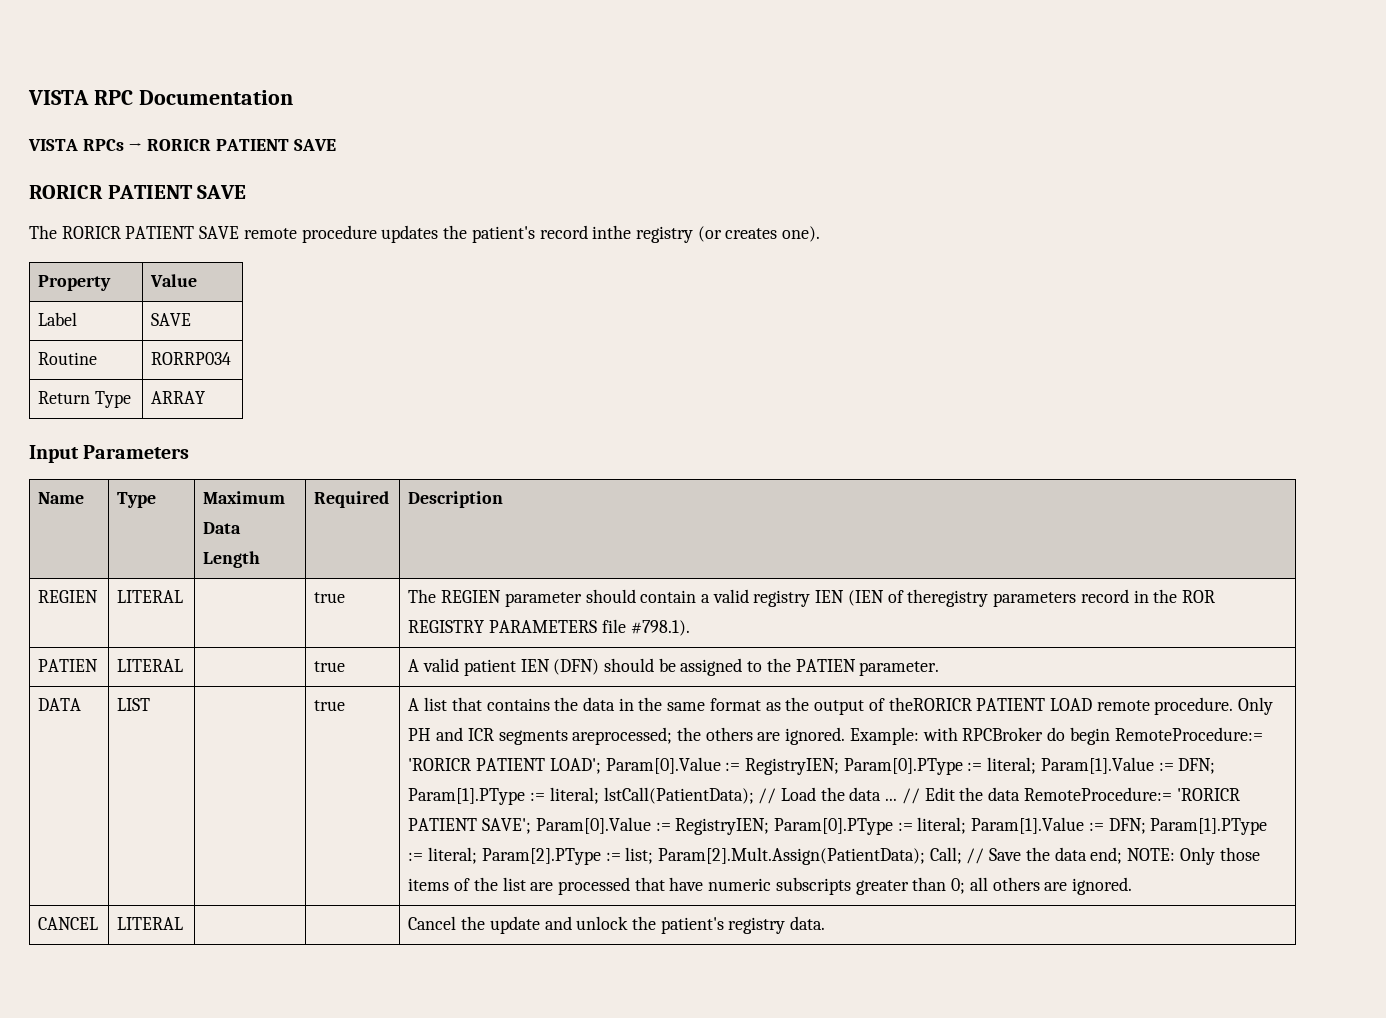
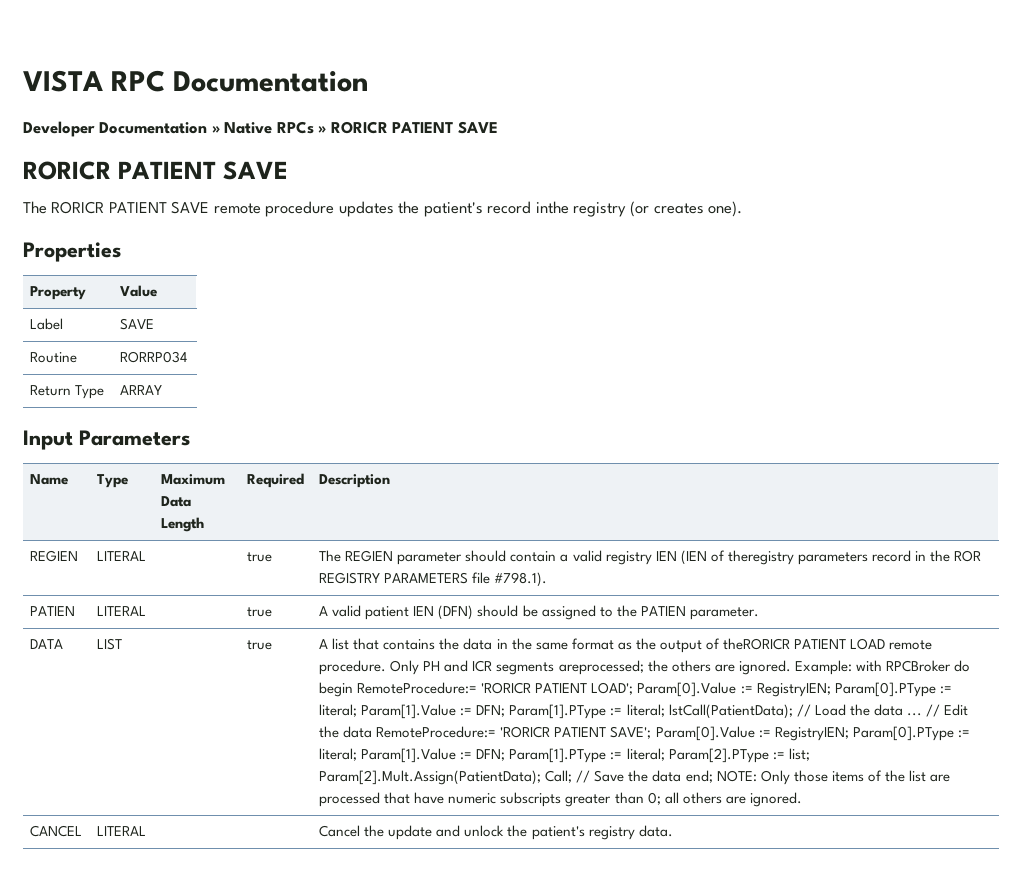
[28,139,143,151] VISTA RPCs → -> [23,121,327,137] Developer Documentation » Native RPCs »
(821, 234) none -> [23,242,121,262] // Properties

